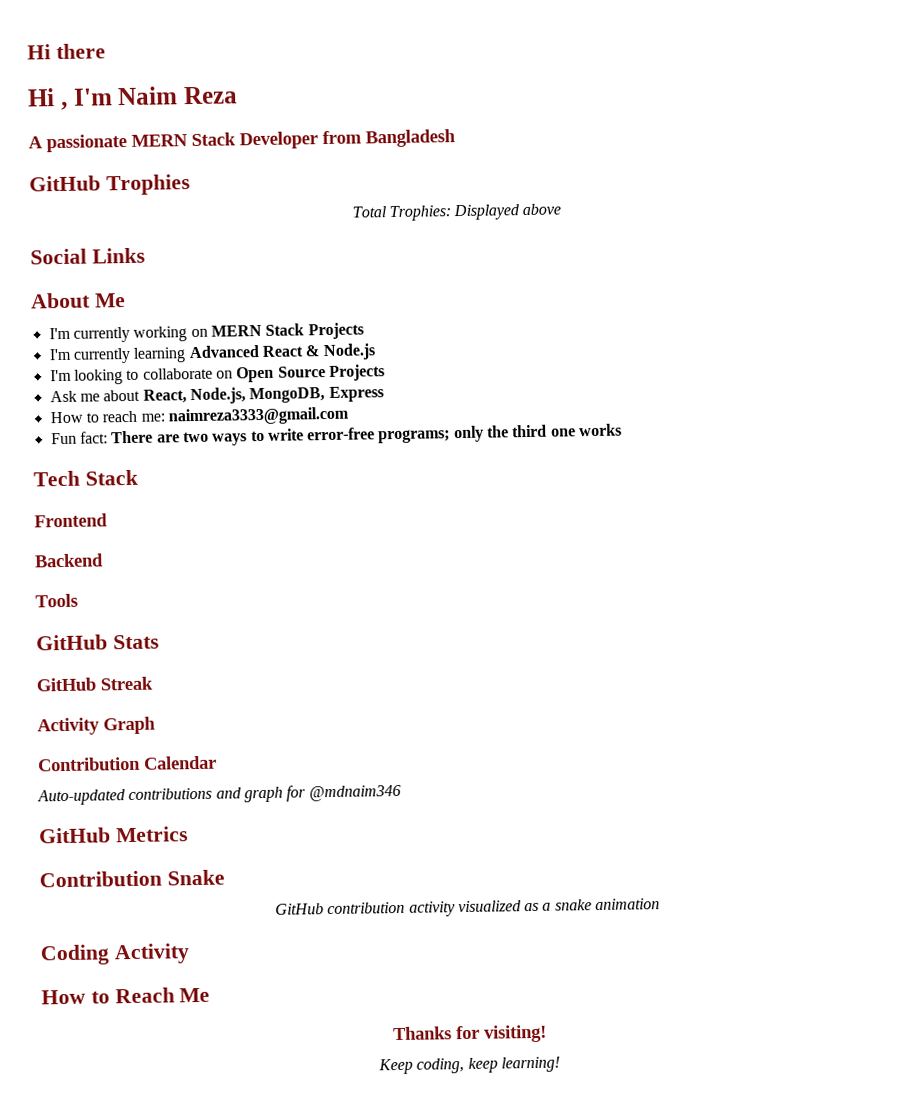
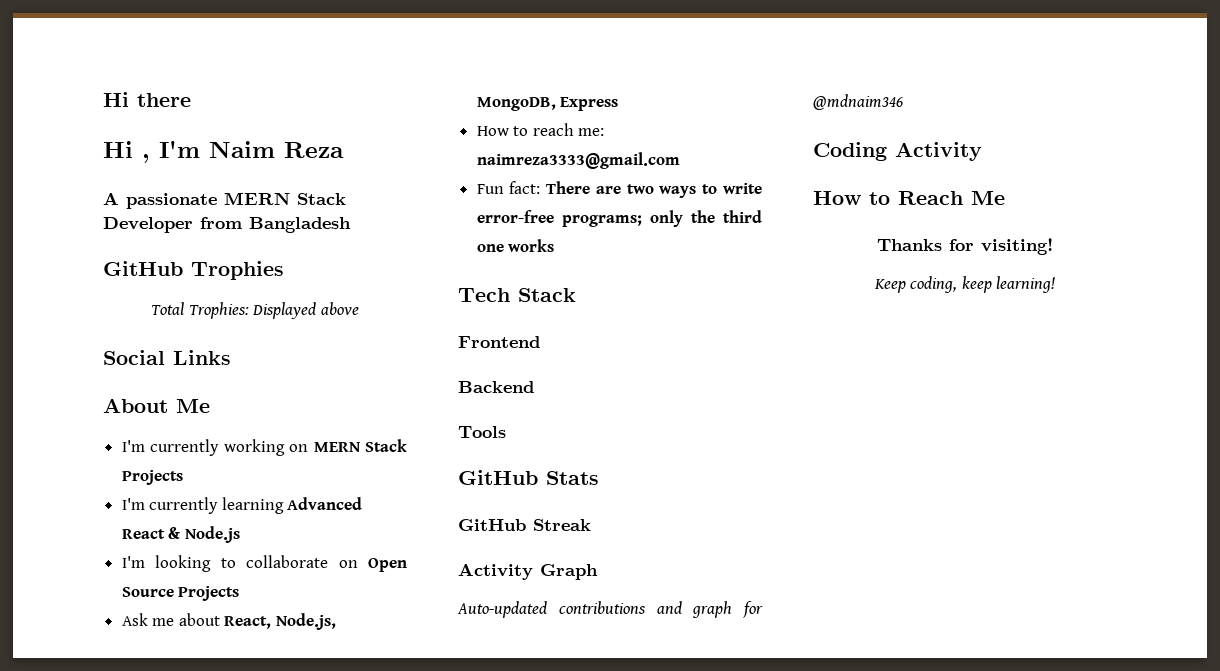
[37,755,217,772] // Contribution Calendar -> (598, 572) none
[39,826,188,844] [39,869,225,888] [274,898,661,917] // GitHub Metrics // Contribution Snake // GitHub contribution activity visualized as a snake animation -> (903, 102) none

